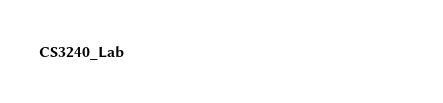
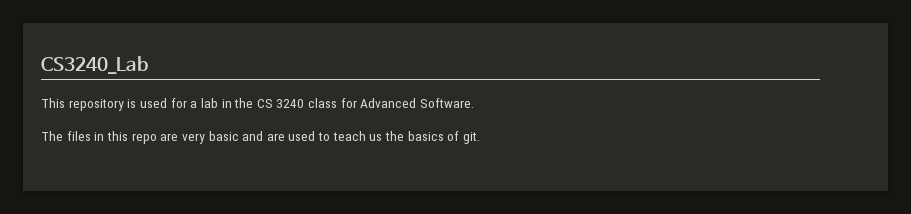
(124, 53) none -> [41,98,475,111] [41,131,480,144] // This repository is used for a lab in the CS 3240 class for Advanced Software. // The files in this repo are very basic and are used to teach us the basics of git.

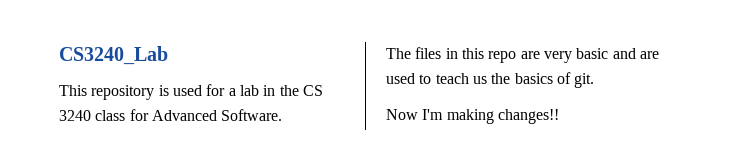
(480, 138) none -> [386,109,559,124] // Now I'm making changes!!

